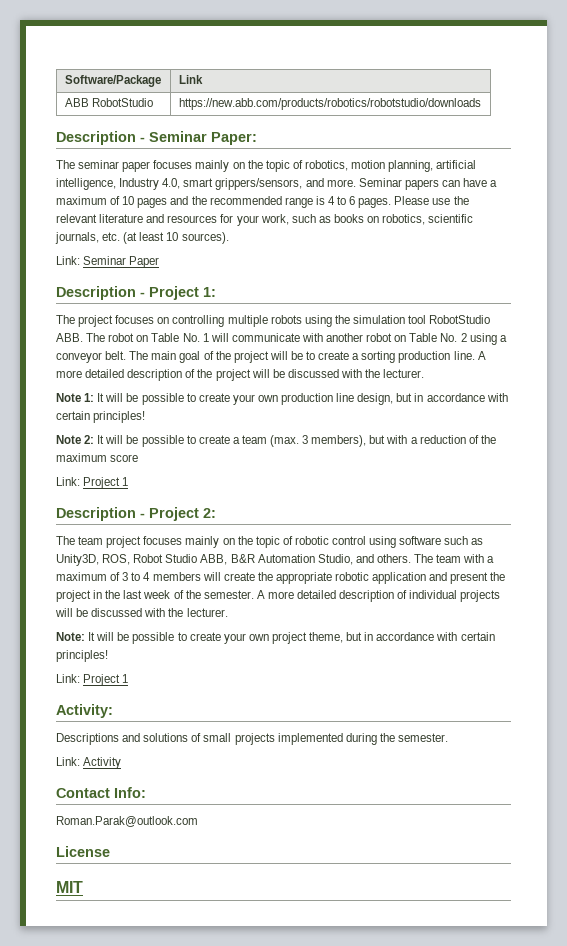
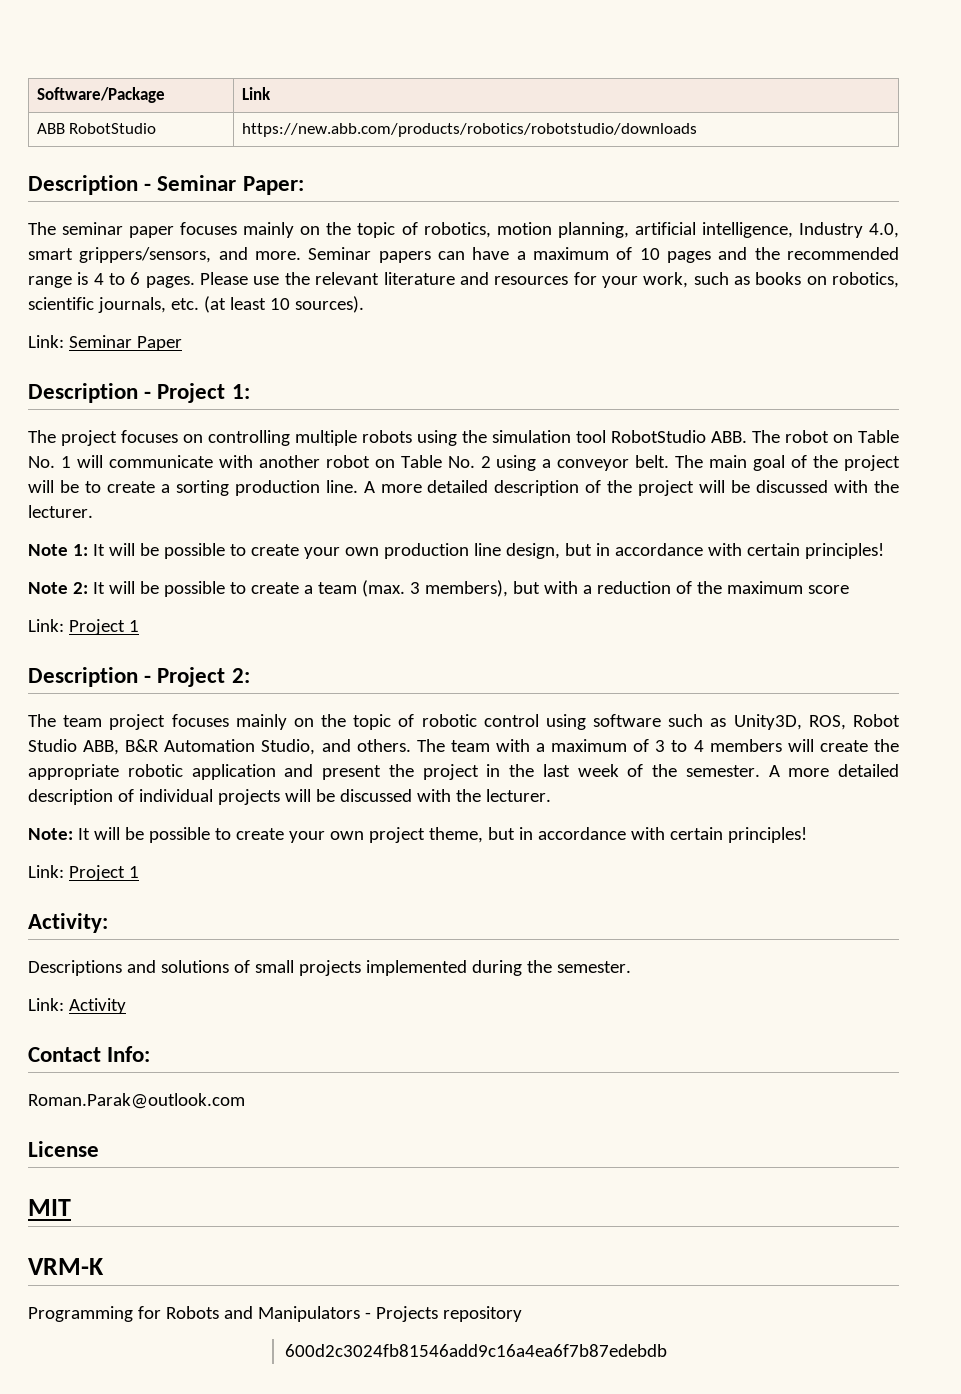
(83, 887) none -> [28,1258,104,1275] [28,1306,522,1322] [284,1344,667,1357] // VRM-K // Programming for Robots and Manipulators - Projects repository // 600d2c3024fb81546add9c16a4ea6f7b87edebdb

